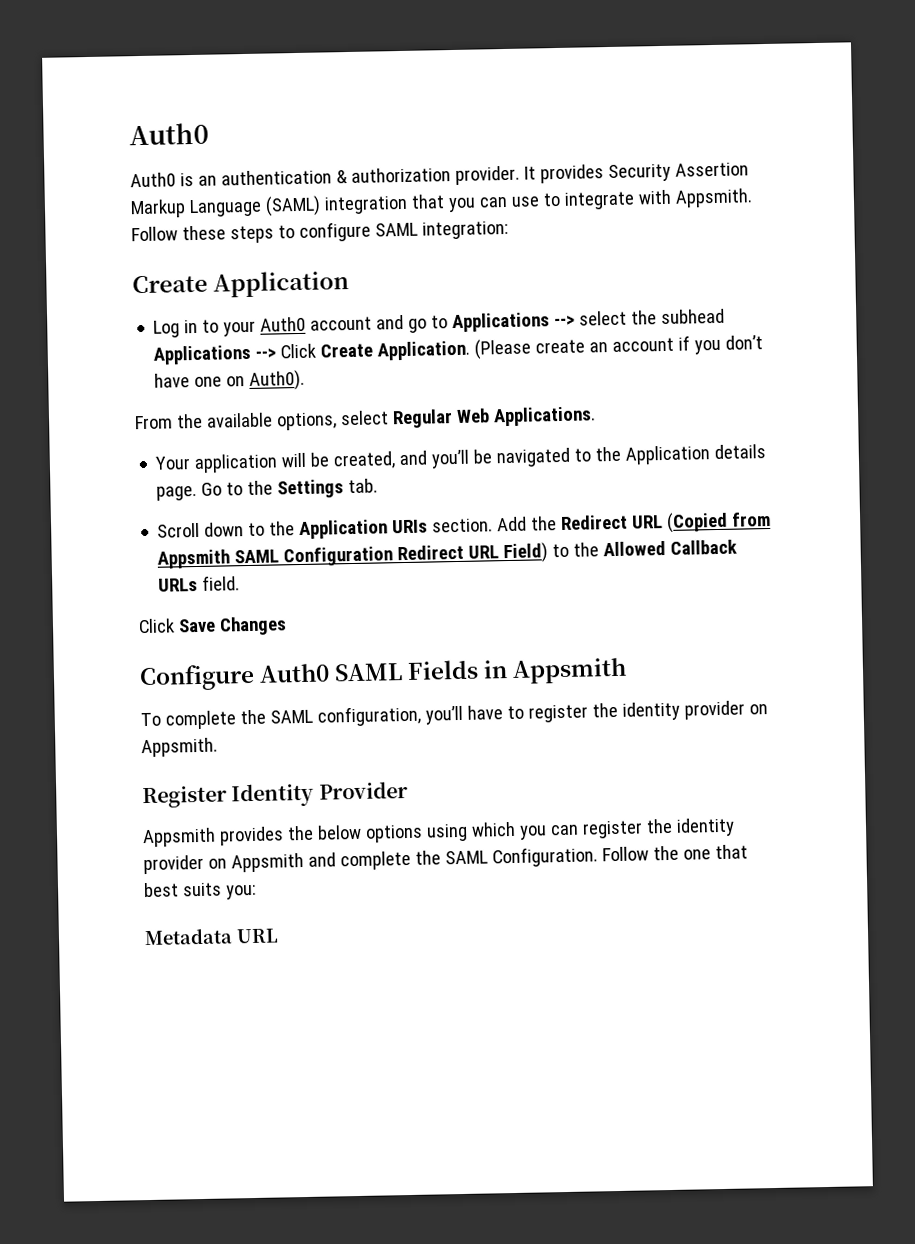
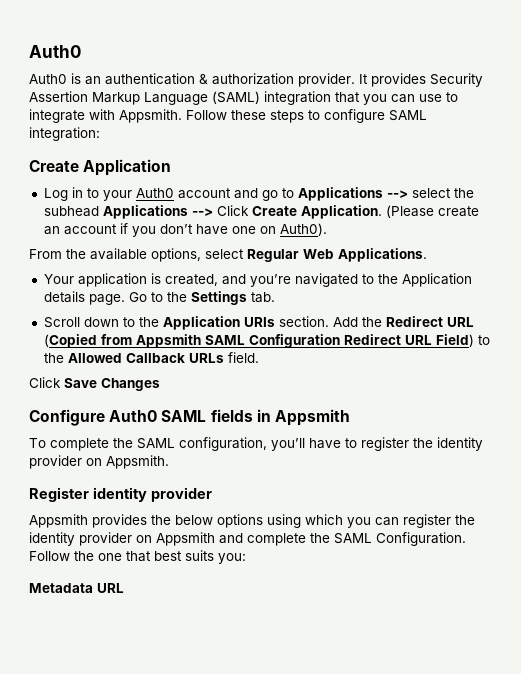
[281,449,493,470] will be created, and you’ll be -> [150,273,291,287] is created, and you’re
[407,659,480,680] Fields -> [210,409,253,422] fields
[231,780,408,808] Identity Provider -> [92,487,212,502] identity provider

